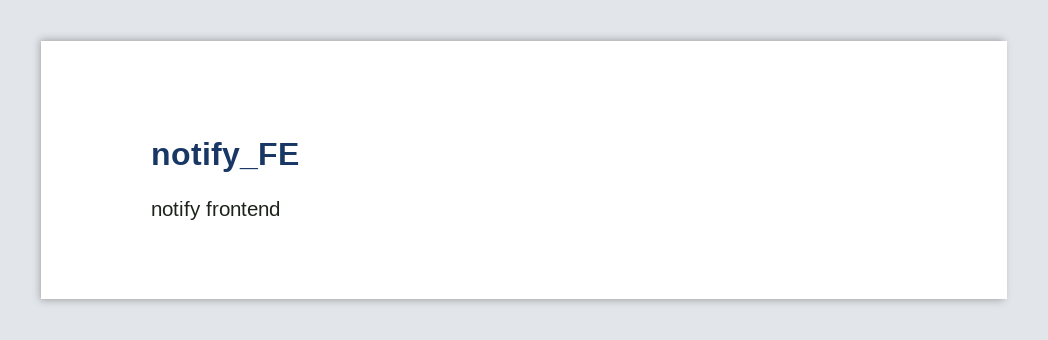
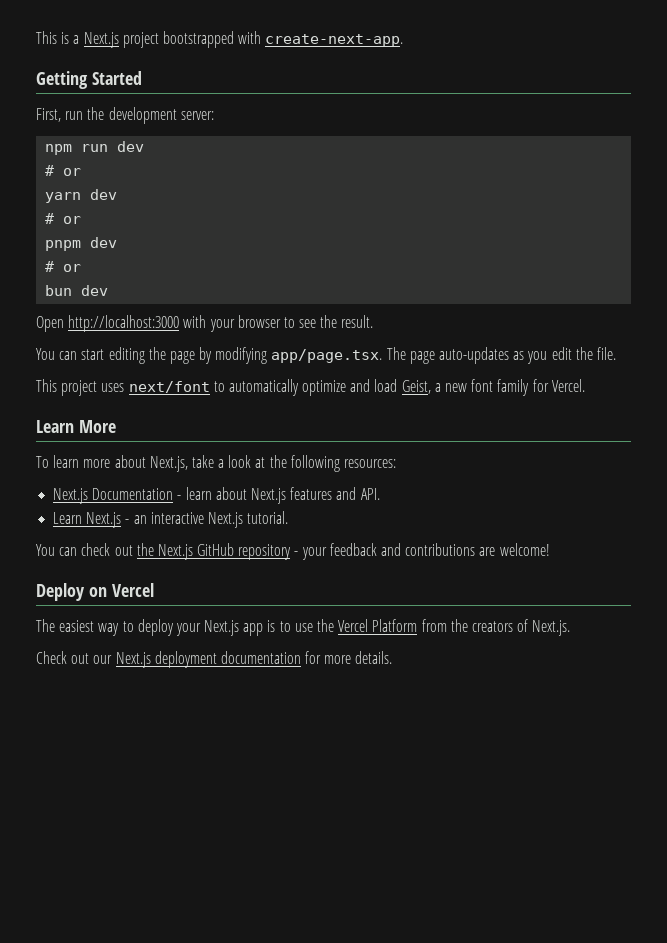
[151,142,299,172] [151,201,280,220] notify_FE // notify frontend -> [36,31,404,48] [36,71,142,89] [36,107,214,124] [45,141,145,155] [45,165,82,176] [45,189,118,203] [45,213,82,224] [45,237,118,251] [45,261,82,272] [45,285,109,296] [36,315,374,332] [36,347,616,364] [36,379,585,396] [36,420,116,433] [36,455,397,472] [53,487,380,504] [53,511,289,528] [36,543,550,560] [36,583,154,601] [36,619,571,636] [36,651,393,668] This is a Next.js project bootstrapped with create-next-app. // Getting Started // First, run the development server: // npm run dev // # or // yarn dev // # or // pnpm dev // # or // bun dev // Open http://localhost:3000 with your browser to see the result. // You can start editing the page by modifying app/page.tsx. The page auto-updates as you edit the file. // This project uses next/font to automatically optimize and load Geist, a new font family for Vercel. // Learn More // To learn more about Next.js, take a look at the following resources: // Next.js Documentation - learn about Next.js features and API. // Learn Next.js - an interactive Next.js tutorial. // You can check out the Next.js GitHub repository - your feedback and contributions are welcome! // Deploy on Vercel // The easiest way to deploy your Next.js app is to use the Vercel Platform from the creators of Next.js. // Check out our Next.js deployment documentation for more details.

